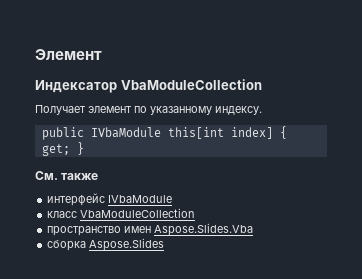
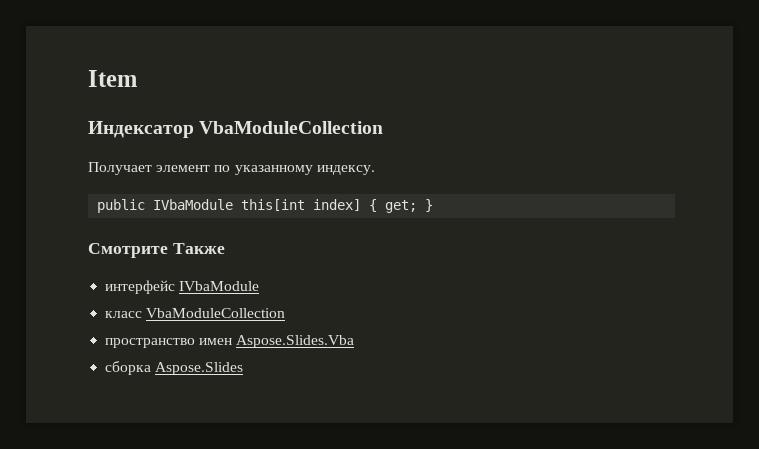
[35,49,102,60] Элемент -> [88,70,137,87] Item
[35,171,99,180] См. также -> [88,243,225,258] Смотрите Также

